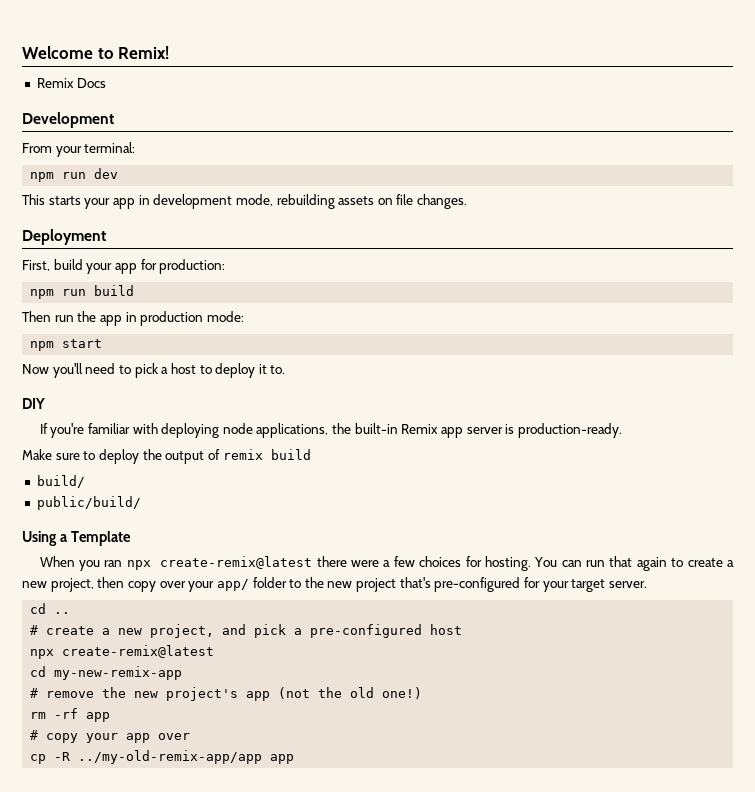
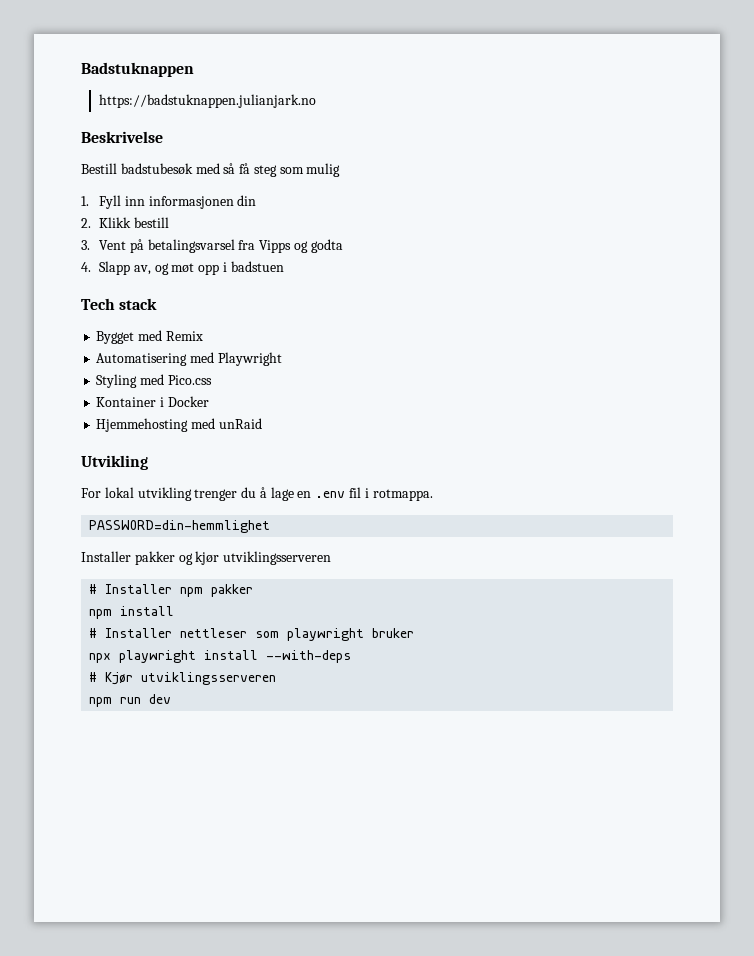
[22,46,170,59] [36,78,106,88] [22,112,114,128] [22,142,136,157] [30,168,119,182] [22,194,468,209] [22,229,106,245] [22,259,226,274] [30,285,135,299] [22,311,244,326] [30,339,103,351] [22,363,286,378] [22,398,45,409] [39,423,622,438] [22,449,311,464] [36,475,85,488] [36,496,141,510] [22,531,131,546] [39,556,734,571] [22,577,647,592] [30,603,71,614] [30,624,463,638] [30,645,215,659] [30,666,183,680] [30,687,423,701] [30,708,111,722] [30,730,191,743] [30,750,295,764] Welcome to Remix! // Remix Docs // Development // From your terminal: // npm run dev // This starts your app in development mode, rebuilding assets on file changes. // Deployment // First, build your app for production: // npm run build // Then run the app in production mode: // npm start // Now you'll need to pick a host to deploy it to. // DIY // If you're familiar with deploying node applications, the built-in Remix app server is production-ready. // Make sure to deploy the output of remix build // build/ // public/build/ // Using a Template // When you ran npx create-remix@latest there were a few choices for hosting. You can run that again to create a new project, then copy over your app/ folder to the new project that's pre-configured for your target server. // cd .. // # create a new project, and pick a pre-configured host // npx create-remix@latest // cd my-new-remix-app // # remove the new project's app (not the old one!) // rm -rf app // # copy your app over // cp -R ../my-old-remix-app/app app -> [81,62,194,77] [98,94,316,108] [81,131,163,143] [81,163,341,177] [81,195,257,209] [81,217,169,228] [81,239,343,253] [81,261,284,275] [81,298,158,310] [96,330,203,344] [96,352,282,366] [96,374,212,388] [96,396,209,407] [96,418,262,432] [81,455,148,470] [81,487,433,501] [89,520,271,533] [81,551,332,565] [89,584,254,597] [89,606,175,619] [89,628,415,641] [89,650,352,663] [89,672,277,685] [89,694,172,707] Badstuknappen // https://badstuknappen.julianjark.no // Beskrivelse // Bestill badstubesøk med så få steg som mulig // 1. Fyll inn informasjonen din // 2. Klikk bestill // 3. Vent på betalingsvarsel fra Vipps og godta // 4. Slapp av, og møt opp i badstuen // Tech stack // Bygget med Remix // Automatisering med Playwright // Styling med Pico.css // Kontainer i Docker // Hjemmehosting med unRaid // Utvikling // For lokal utvikling trenger du å lage en .env fil i rotmappa. // PASSWORD=din-hemmlighet // Installer pakker og kjør utviklingsserveren // # Installer npm pakker // npm install // # Installer nettleser som playwright bruker // npx playwright install --with-deps // # Kjør utviklingsserveren // npm run dev

